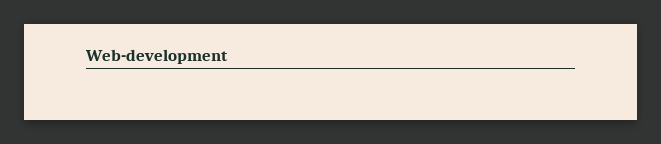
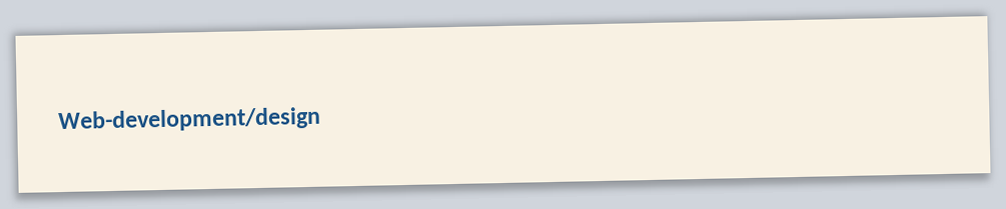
[85,49,228,64] Web-development -> [58,106,321,134] Web-development/design

